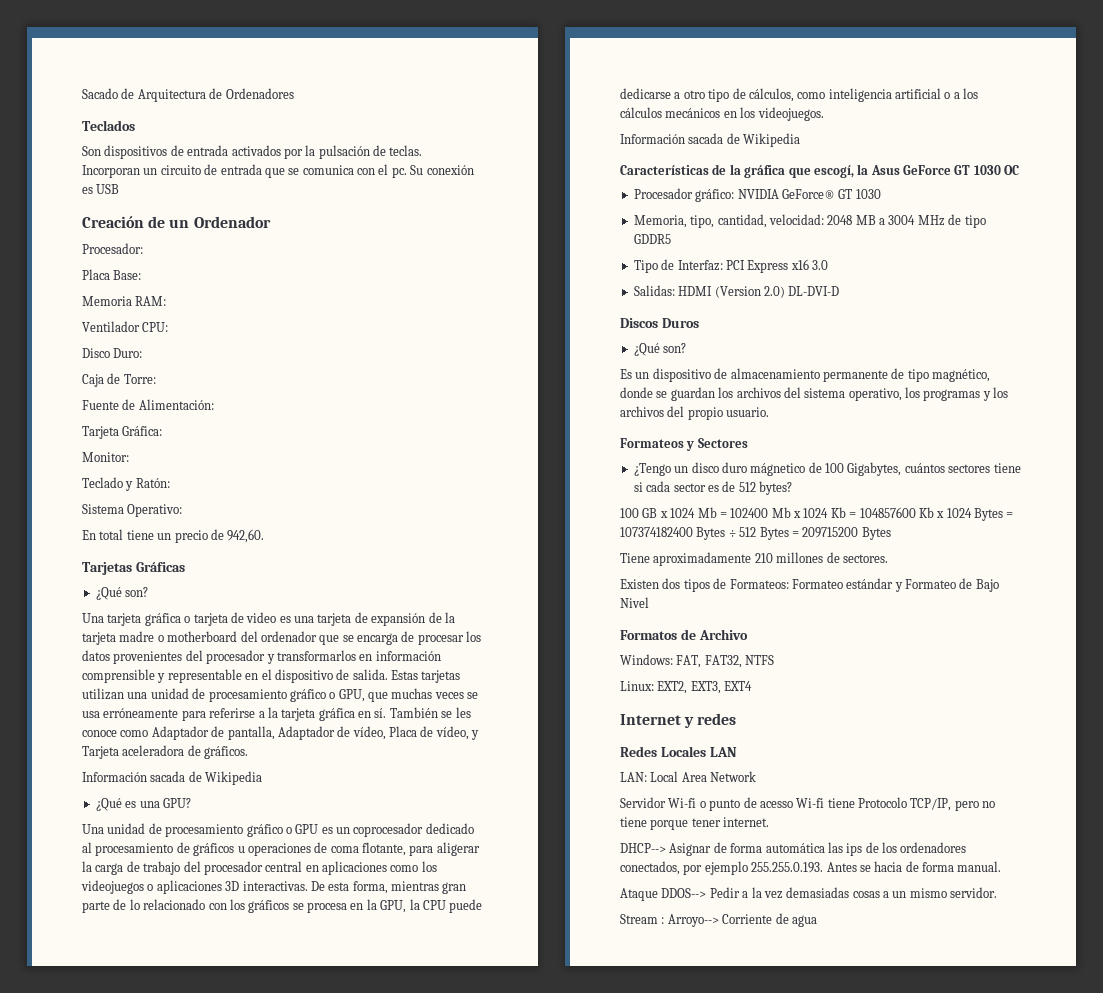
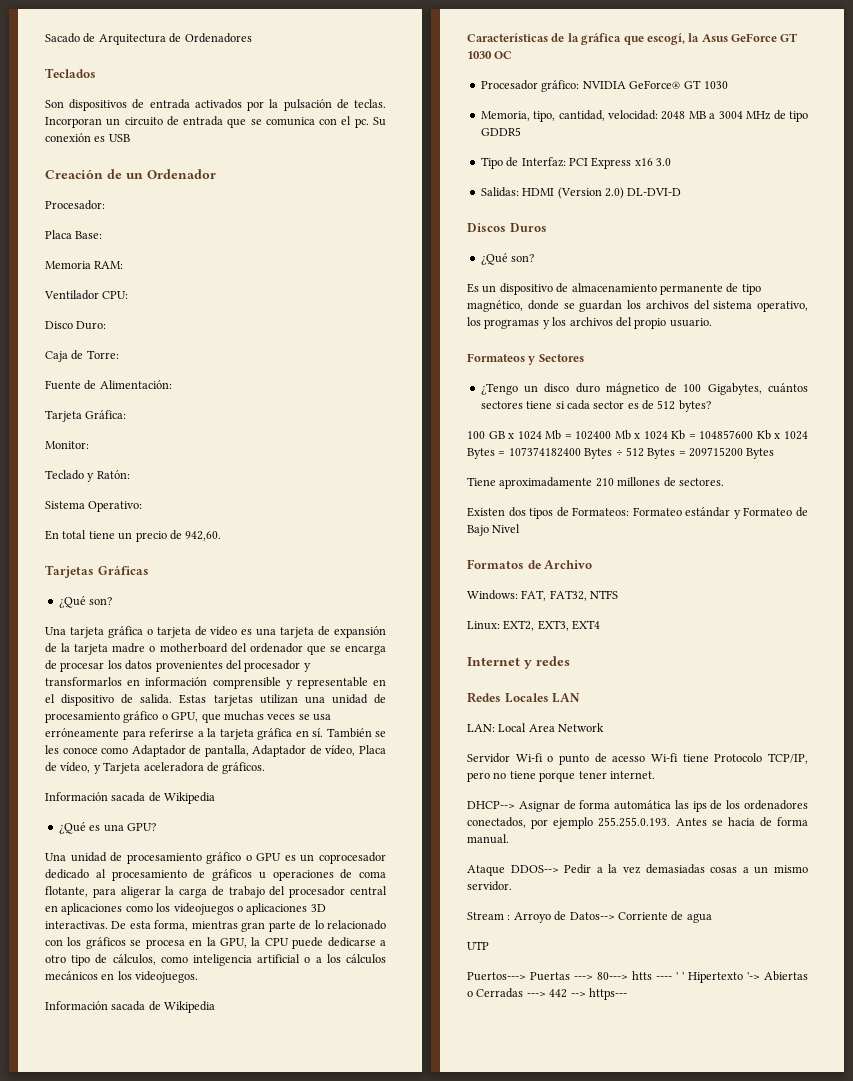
[667,914,719,927] Arroyo--> -> [513,911,615,923] Arroyo de Datos-->
(817, 921) none -> [467,941,489,950] [467,971,808,983] [467,988,627,1000] // UTP // Puertos---> Puertas ---> 80---> htts ---- ' ' Hipertexto '-> Abiertas o Cerradas ---> 442 --> https---

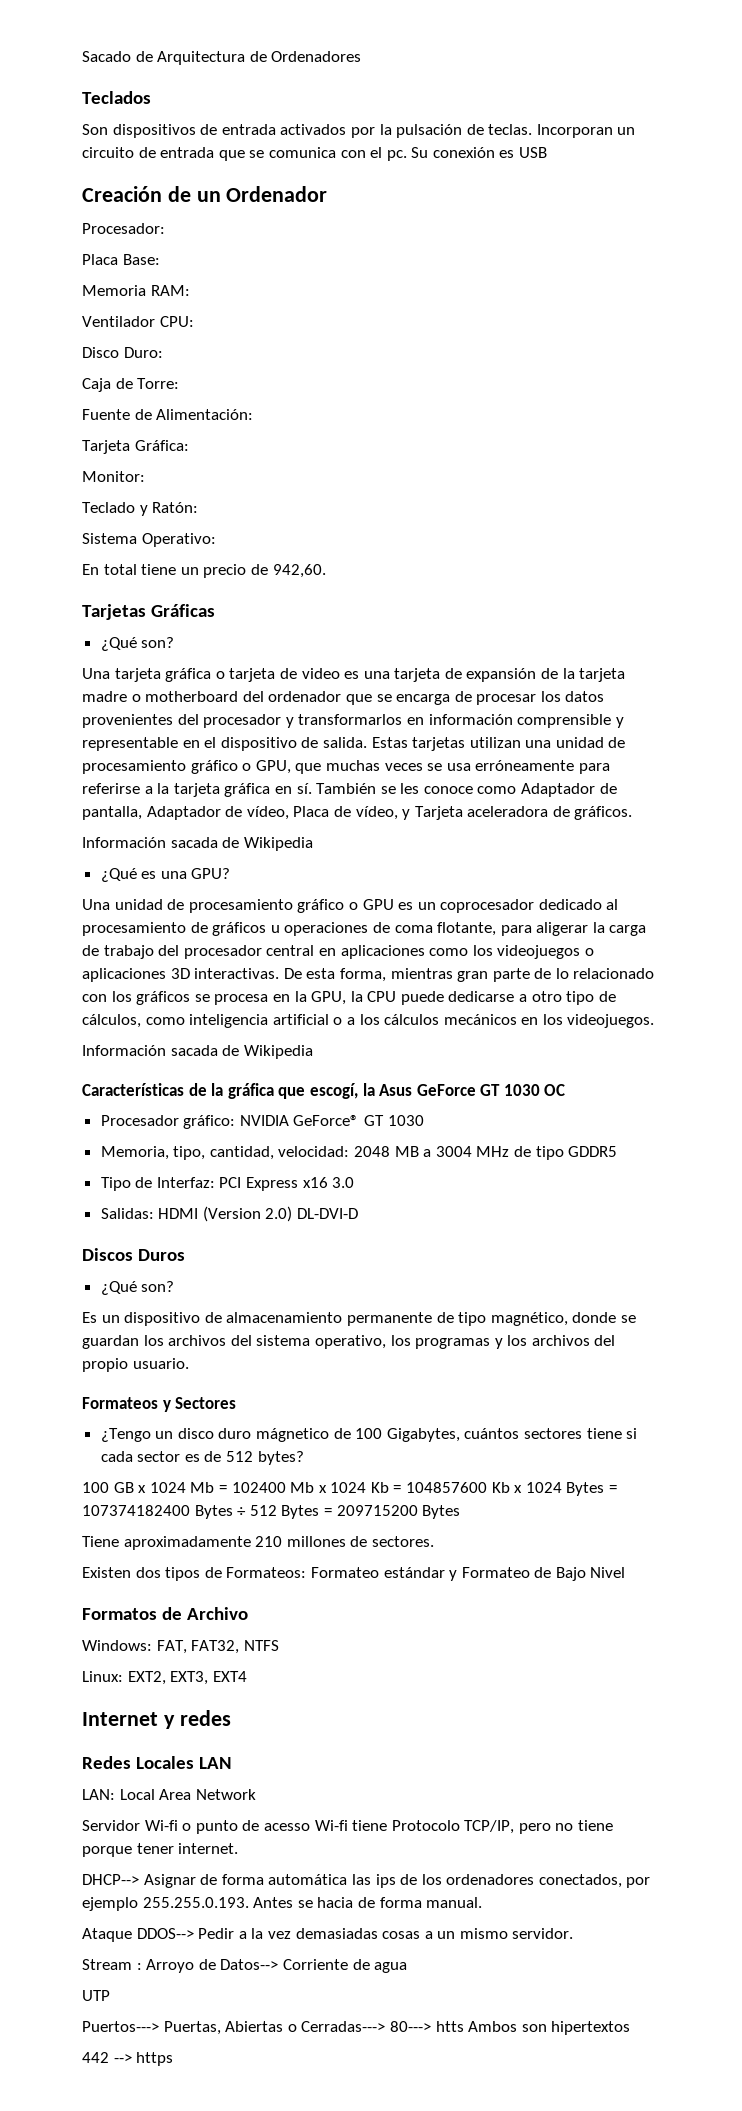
[530,971,808,983] [467,988,546,998] Puertas ---> 80---> htts ---- ' ' Hipertexto '-> Abiertas o Cerradas ---> -> [163,2021,631,2035] Puertas, Abiertas o Cerradas---> 80---> htts Ambos son hipertextos //
[588,988,627,1000] https--- -> [136,2052,174,2066] https

